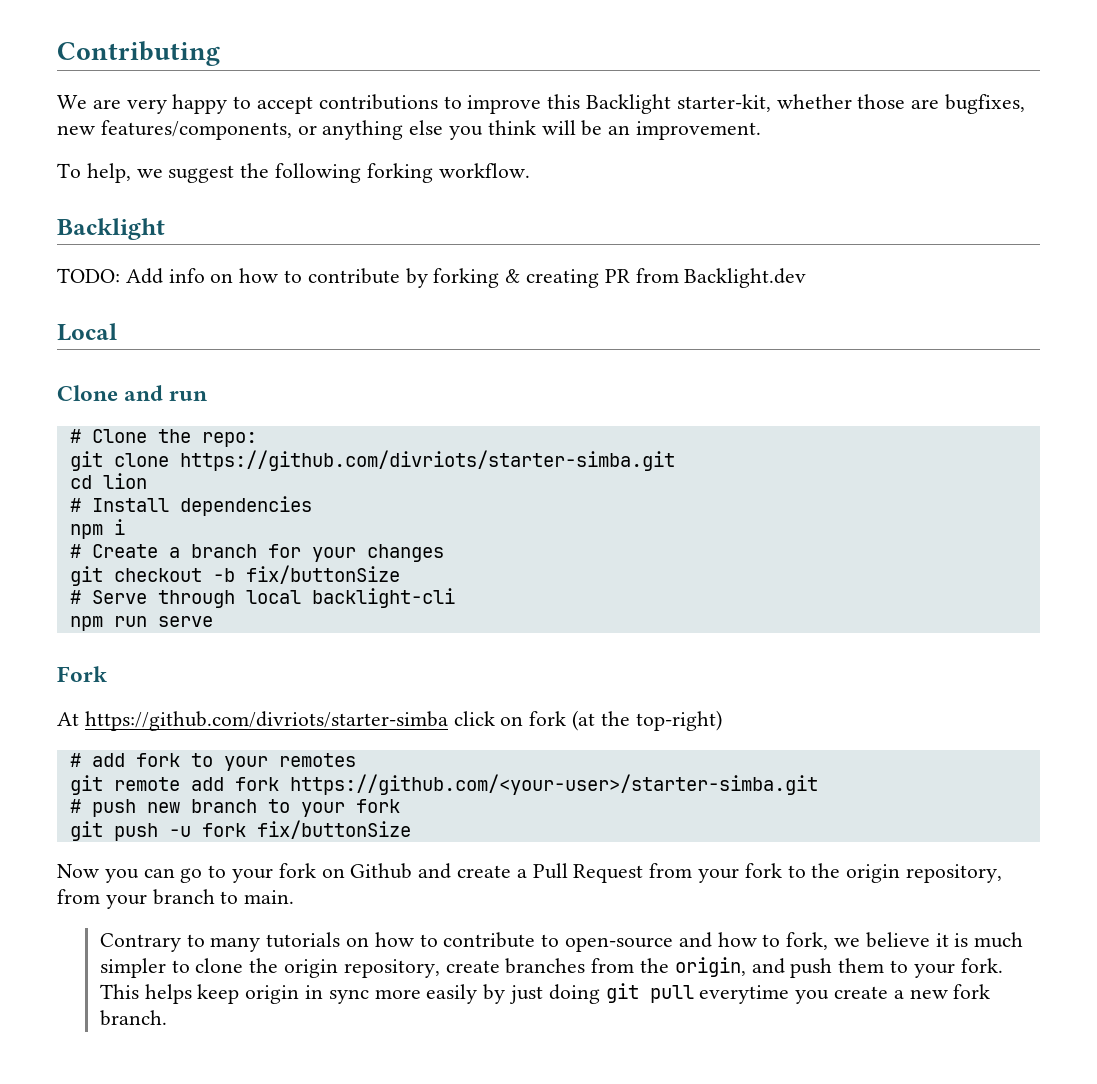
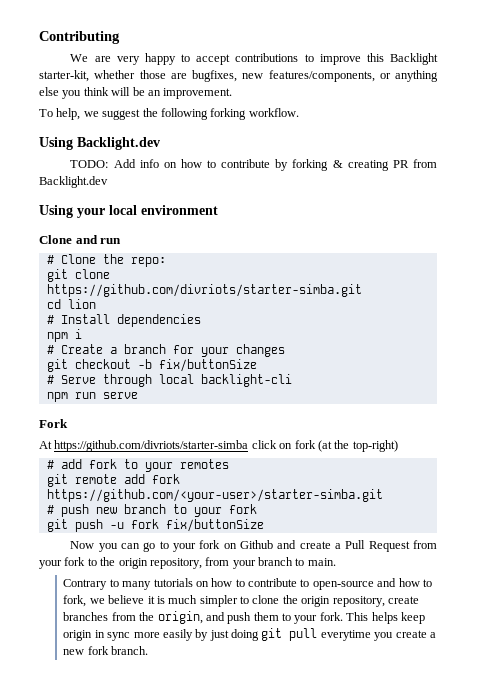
[57,218,165,240] Backlight -> [39,137,160,150] Using Backlight.dev
[57,323,117,341] Local -> [39,205,218,218] Using your local environment

